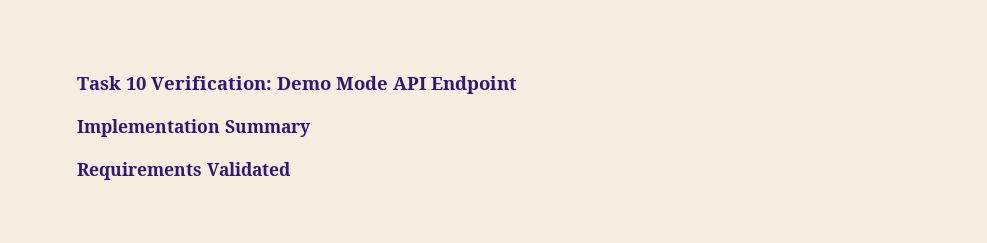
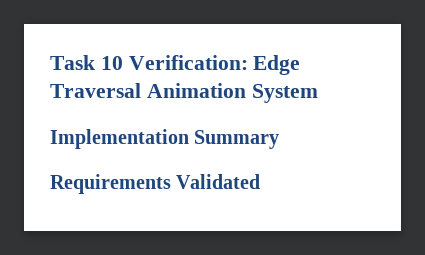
[277,76,517,94] Demo Mode API Endpoint -> [253,55,301,75] [50,83,318,103] Edge Traversal Animation System

